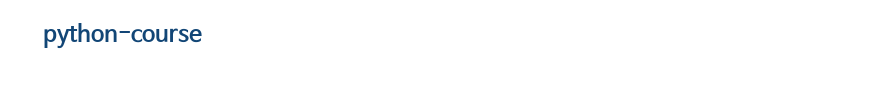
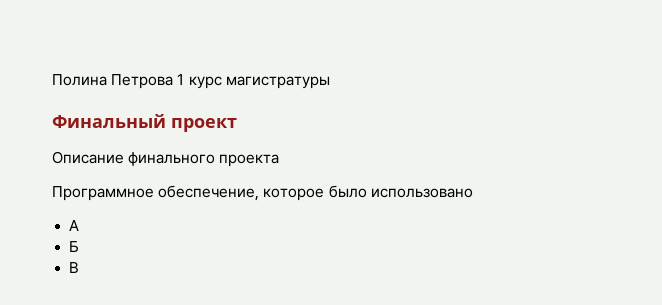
[43,23,202,49] python-course -> [52,74,330,89] [52,114,237,132] [52,151,280,167] [52,185,473,201] [69,220,80,231] [69,241,80,252] [69,262,80,273] Полина Петрова 1 курс магистратуры // Финальный проект // Описание финального проекта // Программное обеспечение, которое было использовано // А // Б // В

